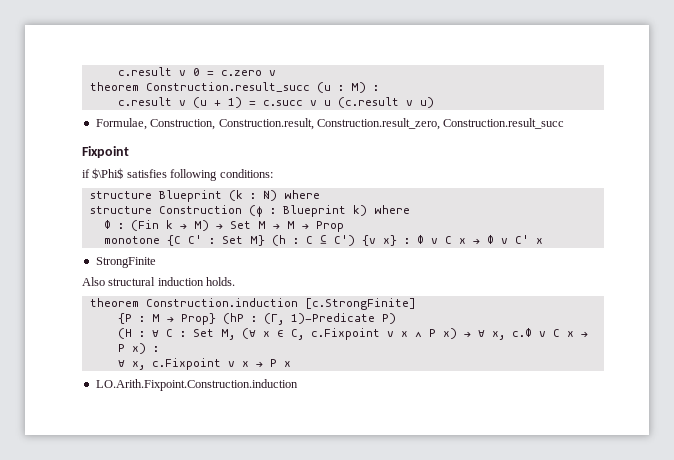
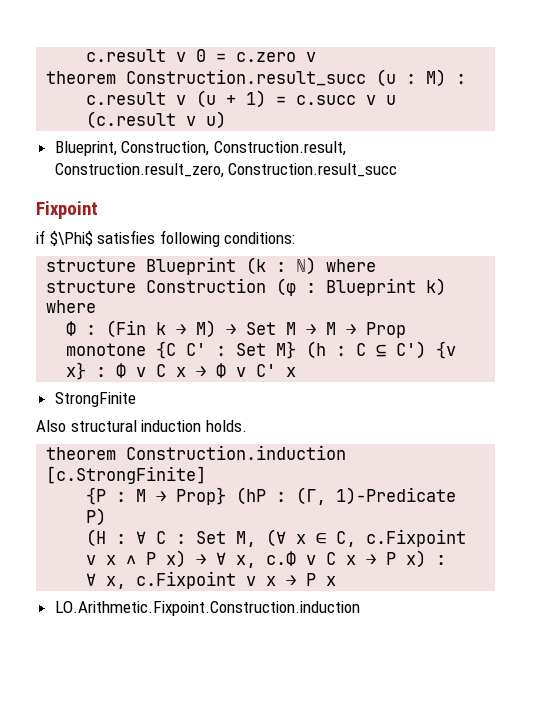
[95,118,147,130] Formulae, -> [54,141,117,156] Blueprint,
[95,379,298,391] LO.Arith.Fixpoint.Construction.induction -> [54,601,360,616] LO.Arithmetic.Fixpoint.Construction.induction

